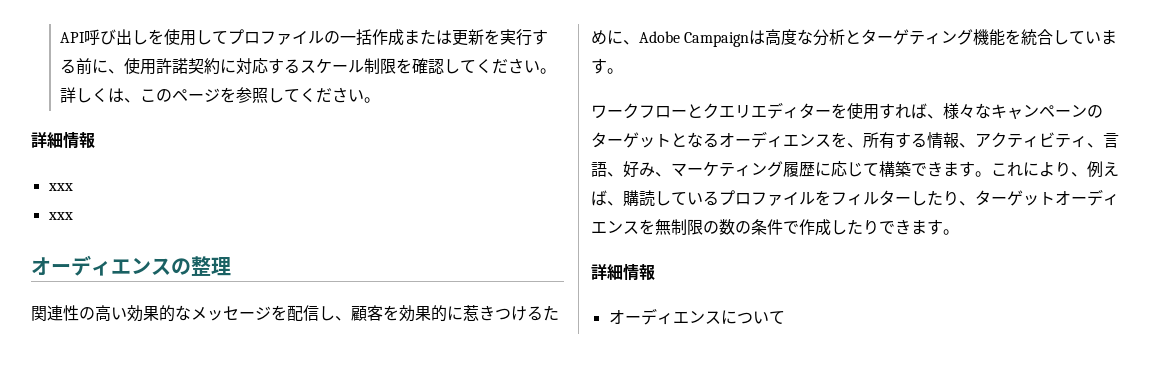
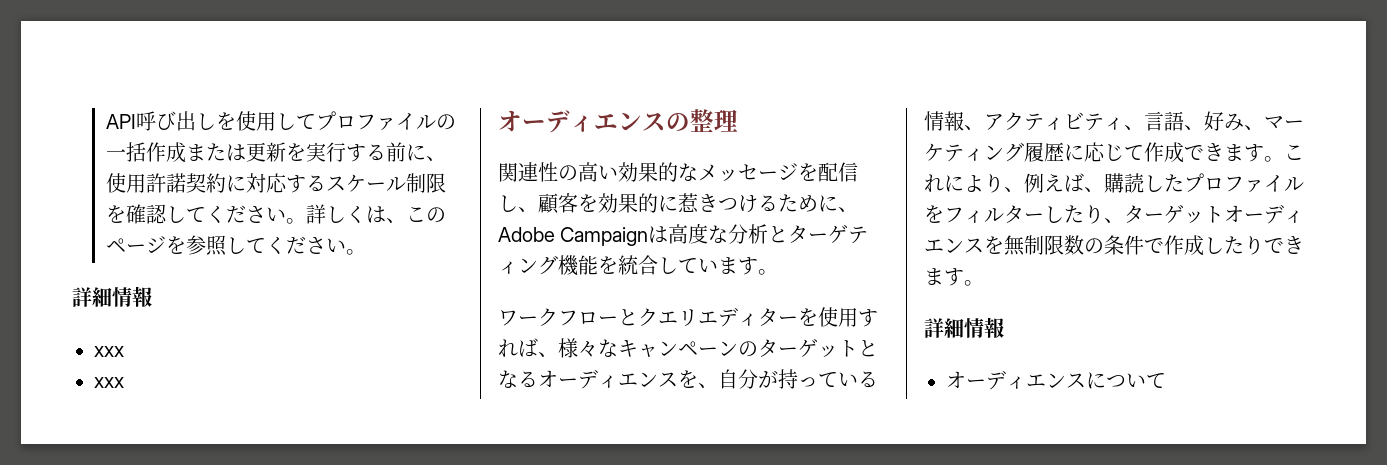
[863,132,911,149] 所有す -> [718,369,858,389] 自分が持ってい
[879,161,911,177] 構築 -> [1144,142,1184,163] 作成
[671,191,719,206] ている -> [1164,174,1184,192] た
[703,221,719,234] の -> (1064, 245) none

